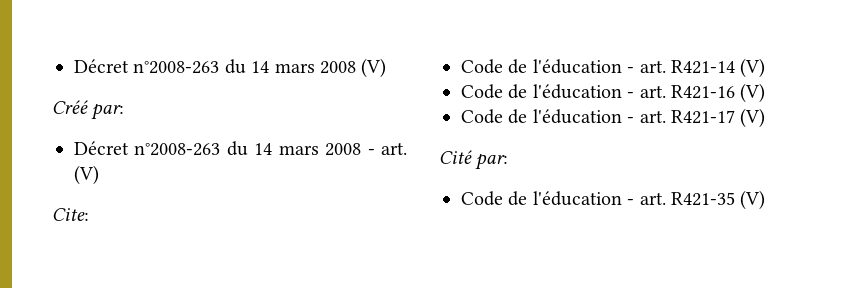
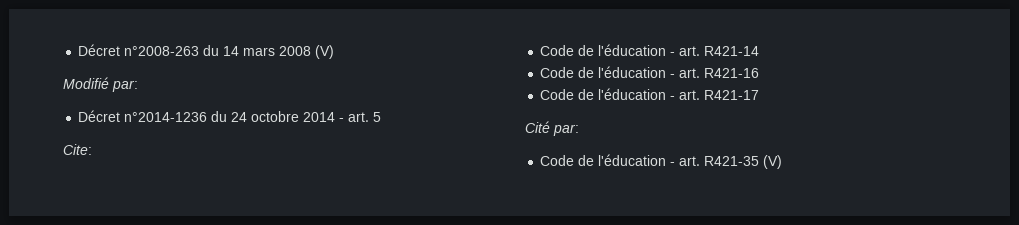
[52,100,88,114] Créé -> [63,77,109,89] Modifié
[134,141,407,156] [74,165,99,185] n°2008-263 du 14 mars 2008 - art. (V) -> [124,111,382,122] n°2014-1236 du 24 octobre 2014 - art. 5
[740,58,766,78] (V) -> (760, 51) none
[740,83,766,103] (V) -> (760, 73) none
[740,108,766,128] (V) -> (760, 95) none

